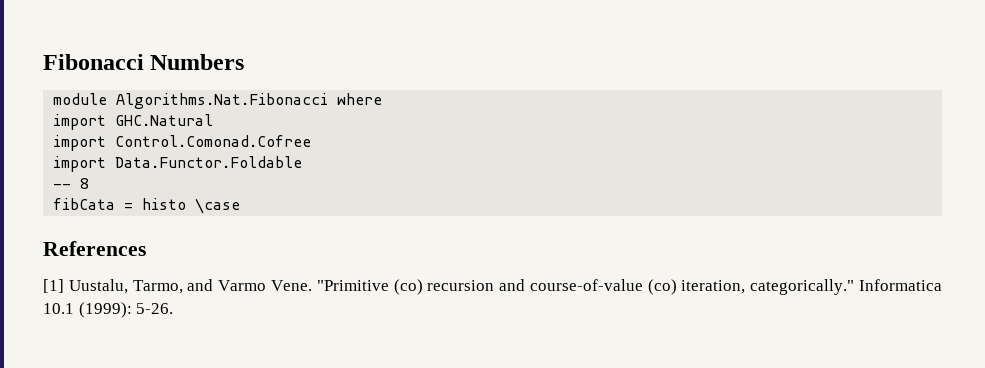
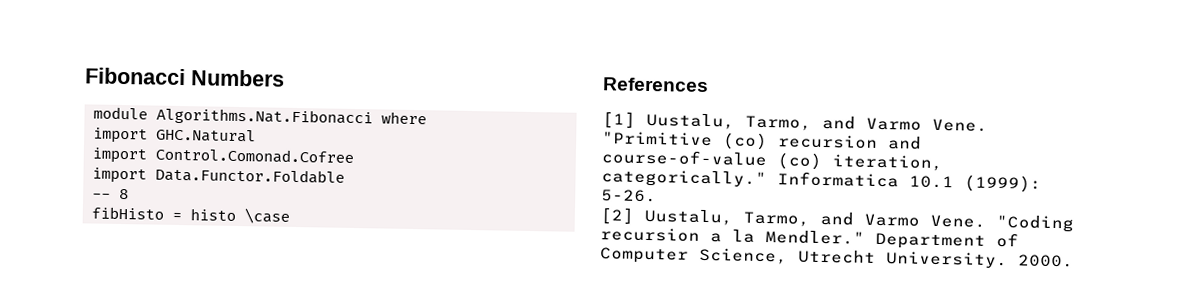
[53,198,116,210] fibCata -> [91,206,164,220] fibHisto
(174, 308) none -> [600,207,1074,233] [600,227,1019,250] [600,247,1074,269] // [2] Uustalu, Tarmo, and Varmo Vene. "Coding recursion a la Mendler." Department of Computer Science, Utrecht University. 2000.

